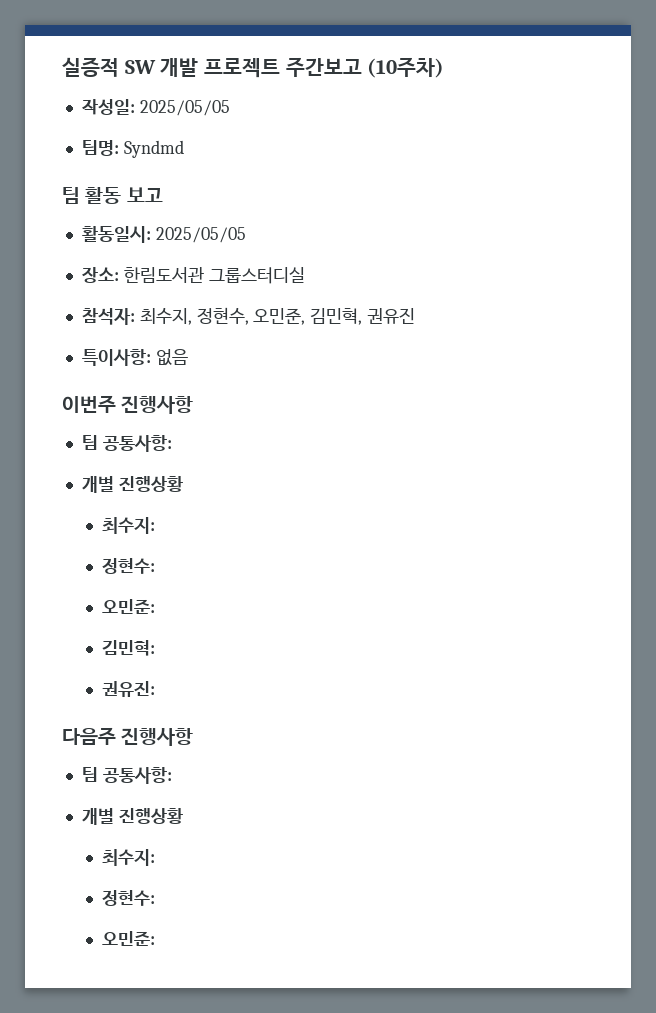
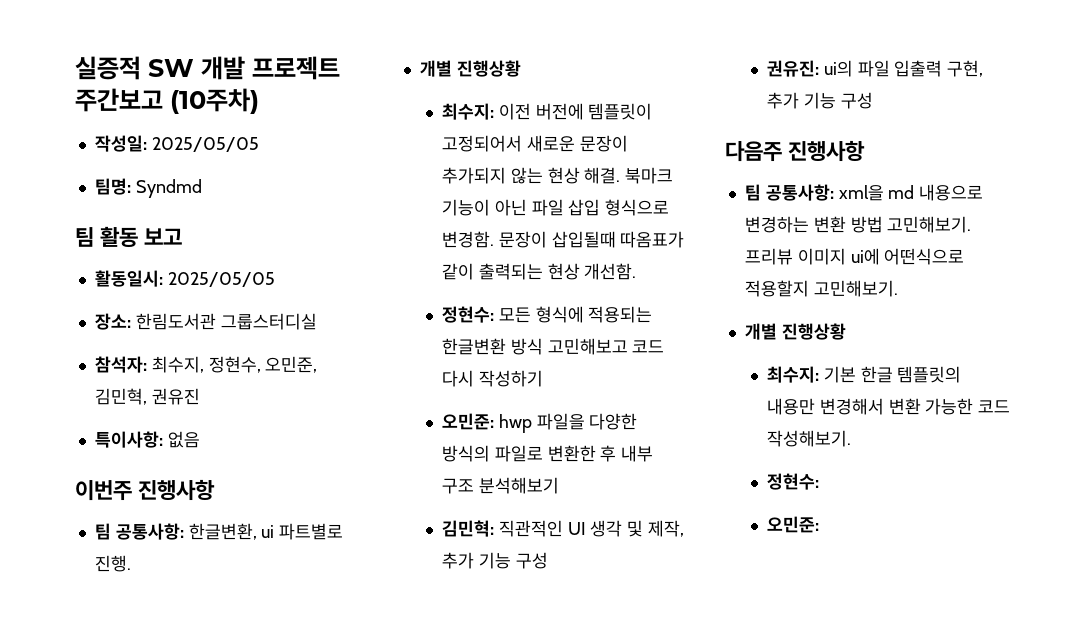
[81,476,183,493] [101,517,155,534] [101,558,155,574] [101,599,155,614] [101,640,155,656] [101,681,155,697] [62,727,194,746] [81,767,172,784] [81,808,183,825] [101,849,155,866] // 개별 진행상황 // 최수지: // 정현수: // 오민준: // 김민혁: // 권유진: // 다음주 진행사항 // 팀 공통사항: // 개별 진행상황 // 최수지: -> [188,523,344,540] [94,555,131,572] [419,60,521,77] [441,103,653,120] [441,135,628,152] [441,167,674,184] [441,199,670,216] [441,231,685,248] [441,263,637,280] [441,306,653,323] [441,338,665,355] [441,370,543,387] [441,413,638,433] [441,445,654,462] [441,477,559,494] [441,520,685,537] [441,552,548,569] [766,60,984,77] [766,92,873,109] [725,140,866,162] [744,184,984,201] [744,216,972,233] [744,248,965,265] [744,280,898,297] [744,323,846,340] [766,366,962,383] [766,398,1011,415] [766,430,851,447] 한글변환, ui 파트별로 진행. // 개별 진행상황 // 최수지: 이전 버전에 템플릿이 고정되어서 새로운 문장이 추가되지 않는 현상 해결. 북마크 기능이 아닌 파일 삽입 형식으로 변경함. 문장이 삽입될때 따옴표가 같이 출력되는 현상 개선함. // 정현수: 모든 형식에 적용되는 한글변환 방식 고민해보고 코드 다시 작성하기 // 오민준: hwp 파일을 다양한 방식의 파일로 변환한 후 내부 구조 분석해보기 // 김민혁: 직관적인 UI 생각 및 제작, 추가 기능 구성 // 권유진: ui의 파일 입출력 구현, 추가 기능 구성 // 다음주 진행사항 // 팀 공통사항: xml을 md 내용으로 변경하는 변환 방법 고민해보기. 프리뷰 이미지 ui에 어떤식으로 적용할지 고민해보기. // 개별 진행상황 // 최수지: 기본 한글 템플릿의 내용만 변경해서 변환 가능한 코드 작성해보기.

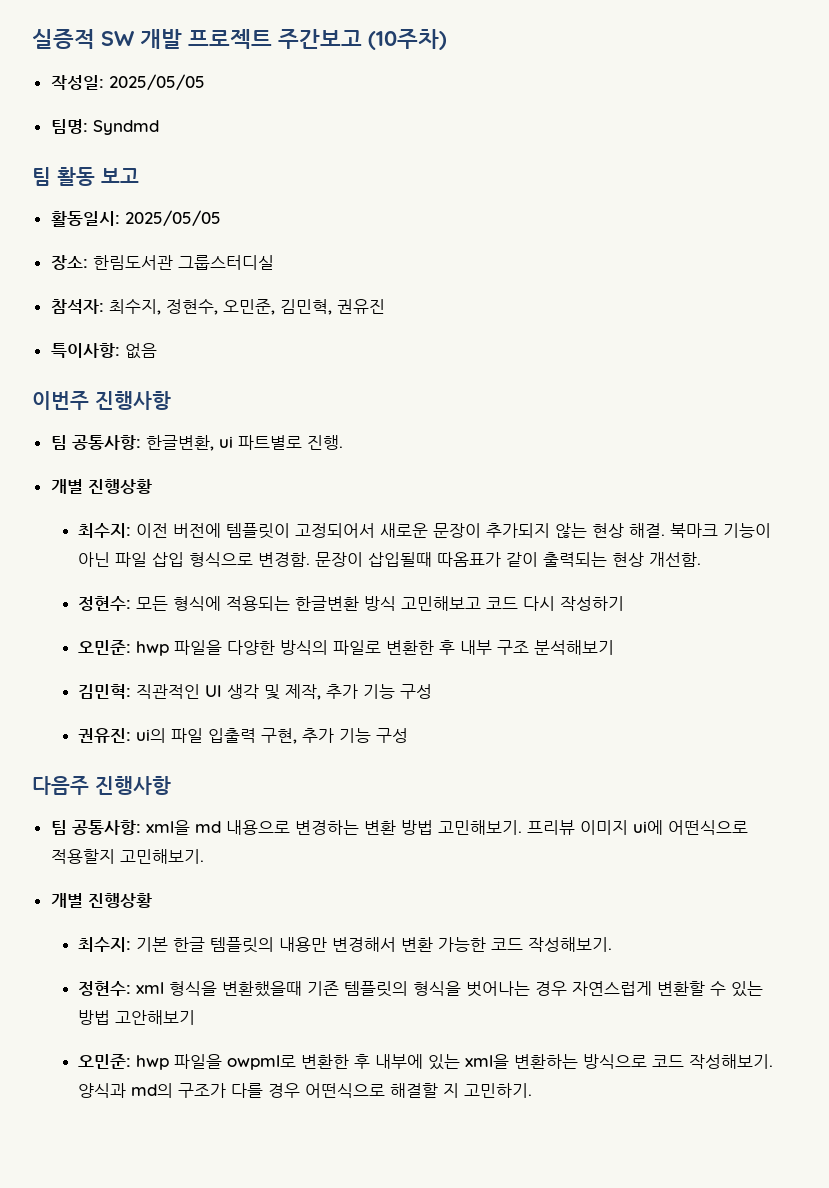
[766,516,819,533] // 오민준: -> [136,981,764,997] [78,1010,196,1025] [78,1054,774,1070] [78,1083,533,1098] xml 형식을 변환했을때 기존 템플릿의 형식을 벗어나는 경우 자연스럽게 변환할 수 있는 방법 고안해보기 // 오민준: hwp 파일을 owpml로 변환한 후 내부에 있는 xml을 변환하는 방식으로 코드 작성해보기. 양식과 md의 구조가 다를 경우 어떤식으로 해결할 지 고민하기.

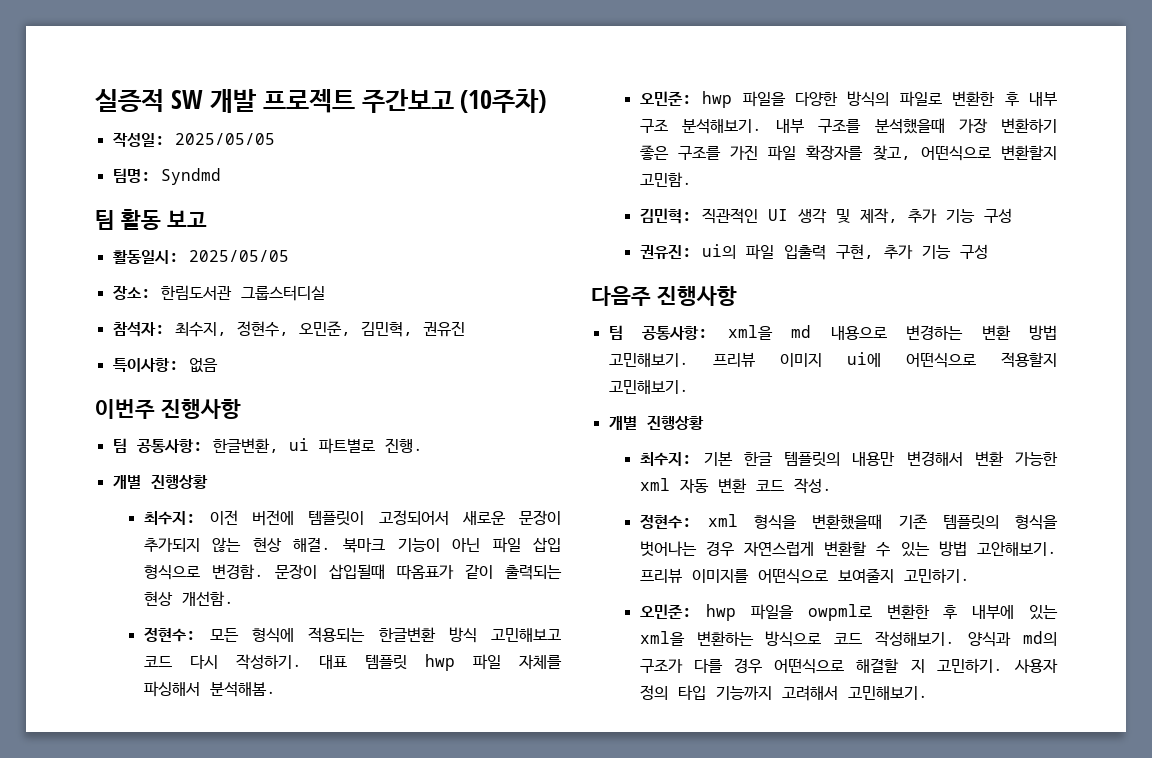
[560,596,625,611] 작성하기 -> [235,654,563,671] [143,681,276,697] 작성하기. 대표 템플릿 hwp 파일 자체를 파싱해서 분석해봄.
[534,640,615,655] 분석해보기 -> [681,118,1057,134] [639,145,1057,161] [639,172,692,187] 분석해보기. 내부 구조를 분석했을때 가장 변환하기 좋은 구조를 가진 파일 확장자를 찾고, 어떤식으로 변환할지 고민함.
[491,937,613,952] 코드 작성해보기. -> [639,478,832,494] xml 자동 변환 코드 작성.
[115,1010,196,1025] 고안해보기 -> [977,541,1057,556] [639,568,970,584] 고안해보기. 프리뷰 이미지를 어떤식으로 보여줄지 고민하기.
(533, 1090) none -> [1014,659,1058,673] [639,685,928,701] 사용자 정의 타입 기능까지 고려해서 고민해보기.

